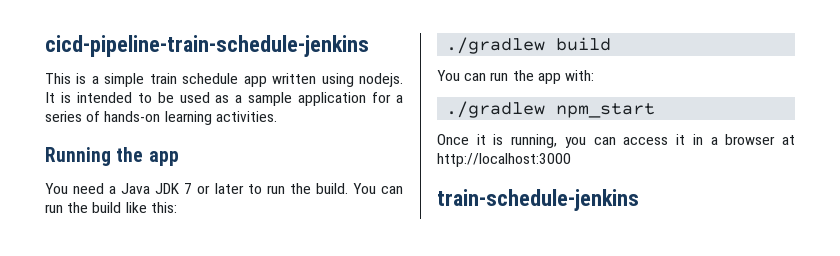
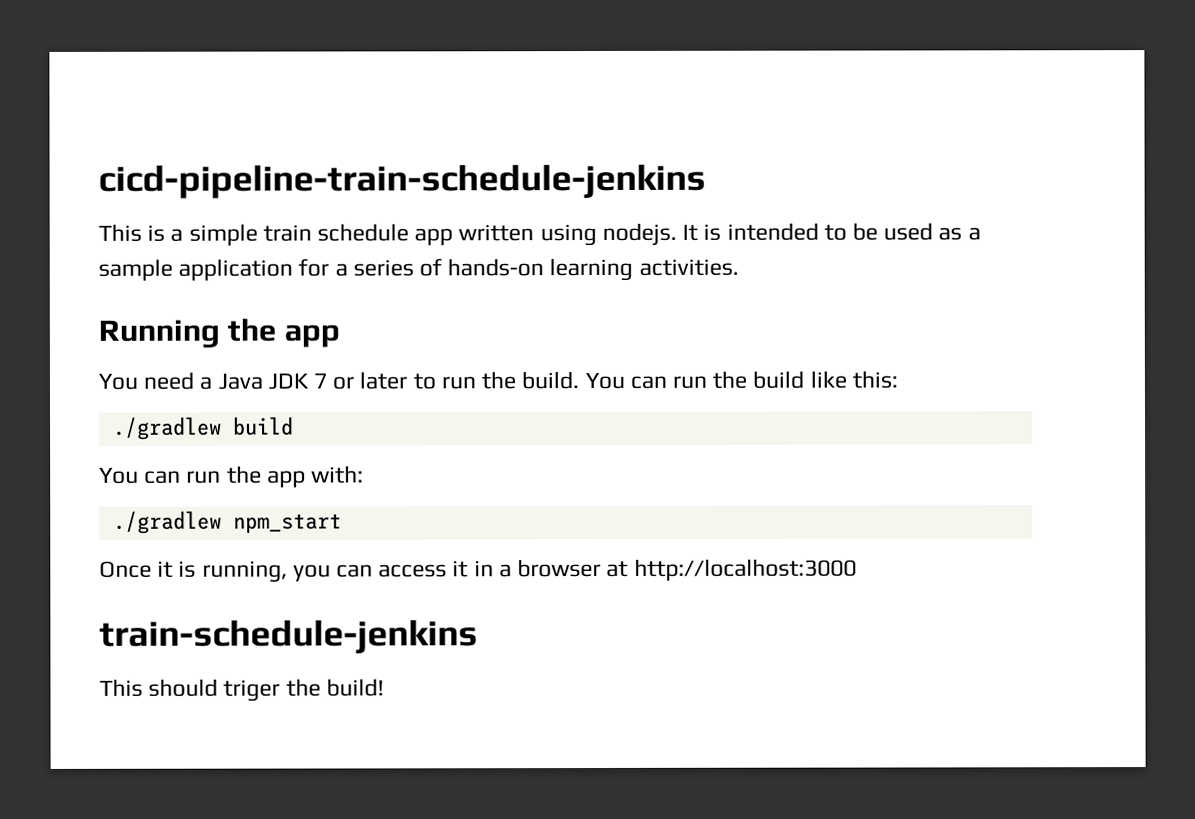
(639, 200) none -> [99,678,384,702] // This should triger the build!

